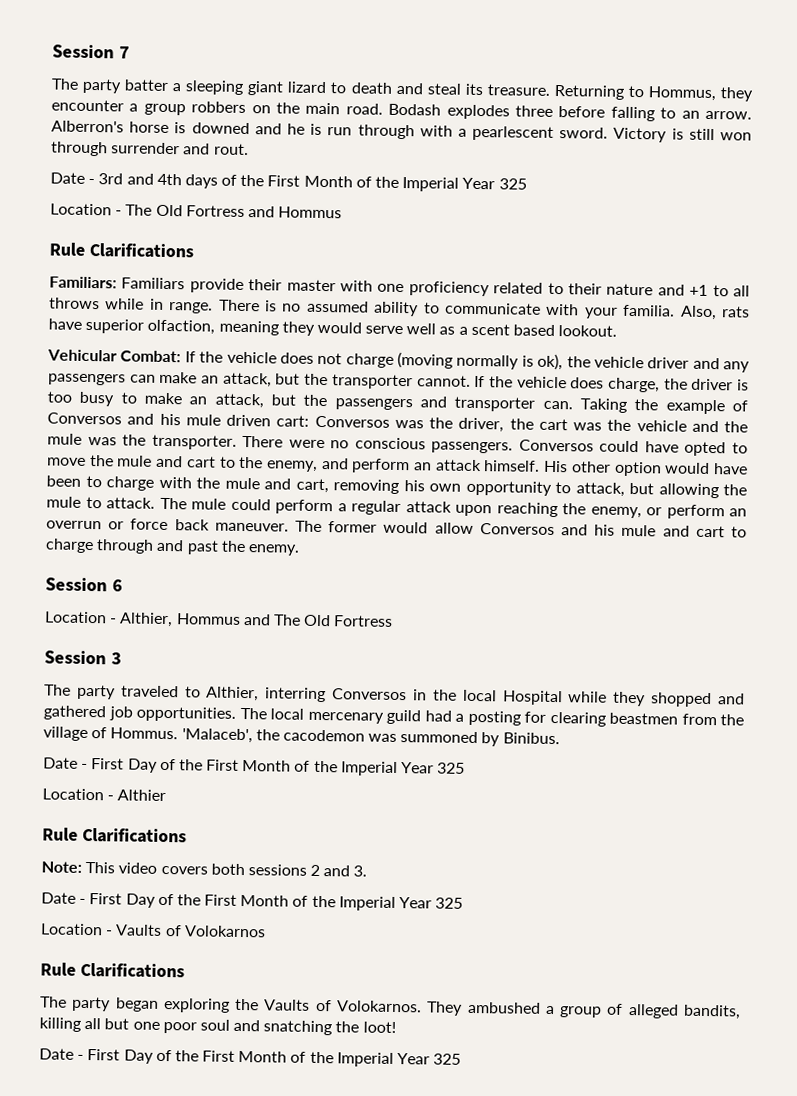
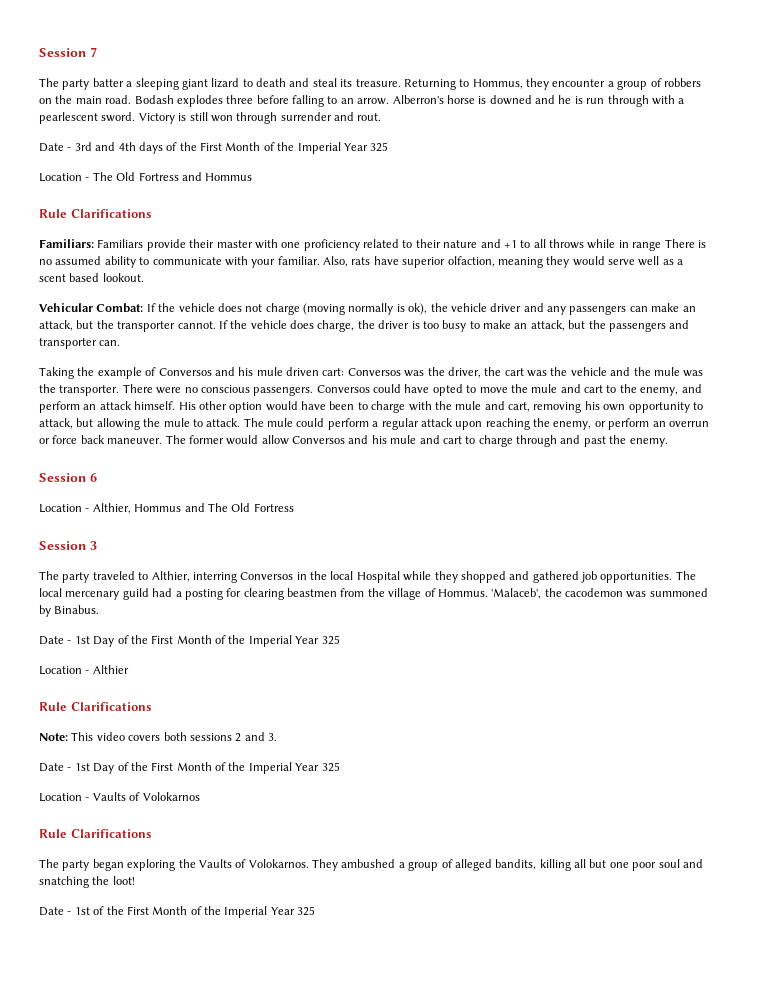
(186, 109) none -> [650,78,662,87] of
[169,302,214,314] range. -> [632,241,662,251] range
[623,304,676,317] familia. -> [277,256,320,265] familiar.
(573, 405) none -> (121, 343) //
[502,732,560,745] [43,757,125,770] Binibus. // Date - First -> [54,605,100,614] [39,636,90,645] Binabus. // Date - 1st
[89,893,123,905] First -> [74,763,90,771] 1st
[87,1049,154,1064] First Day -> [74,907,90,915] 1st

